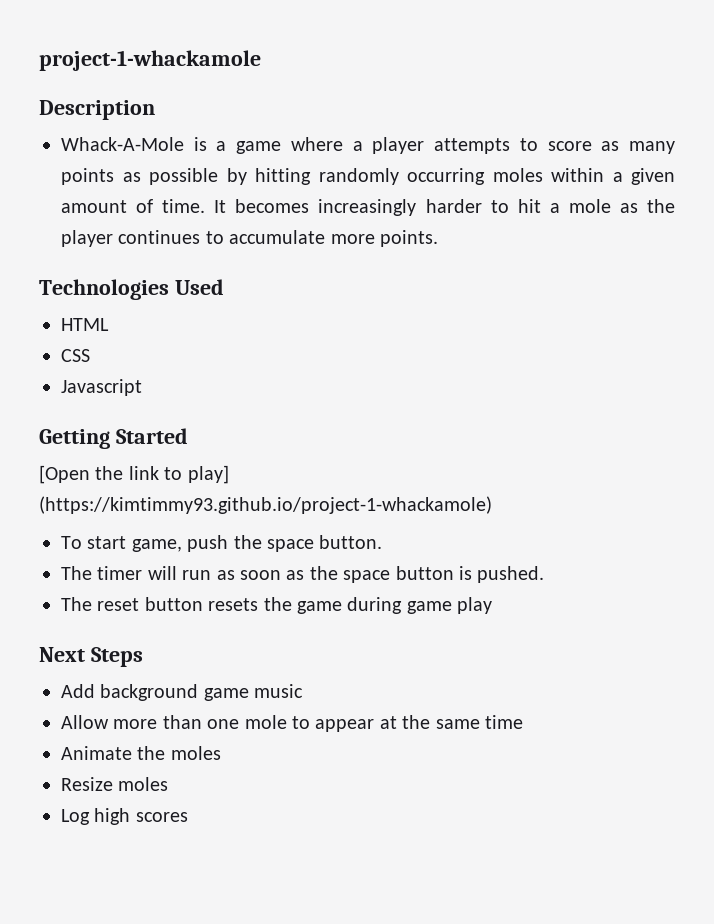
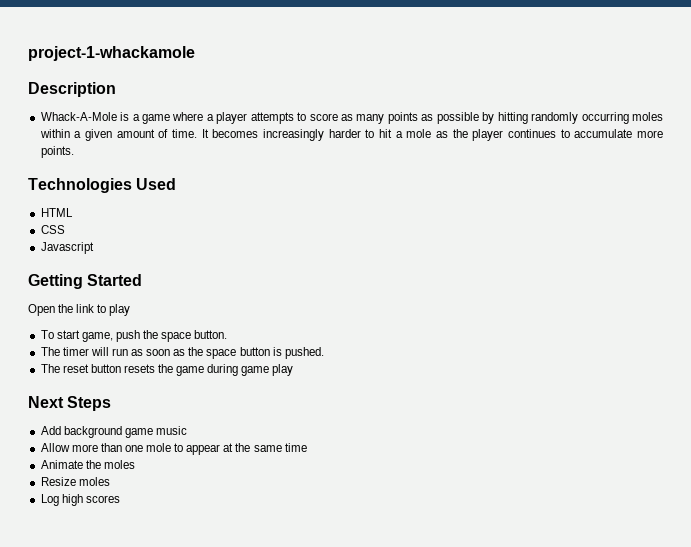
[39,465,90,484] [Open -> [28,304,55,316] Open
[187,465,229,484] [39,496,492,514] play] (https://kimtimmy93.github.io/project-1-whackamole) -> [109,304,131,316] play

